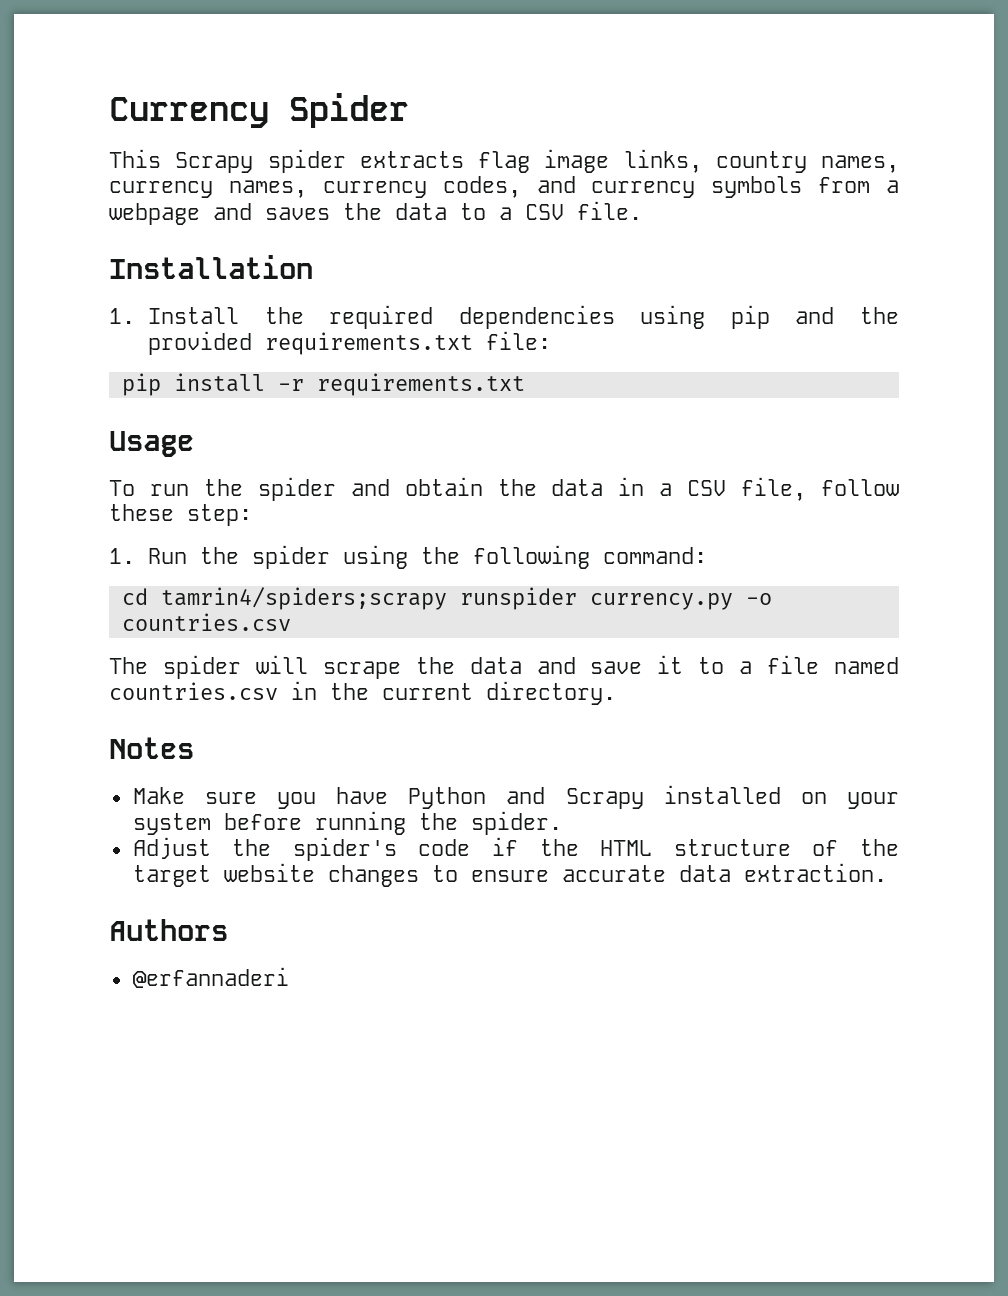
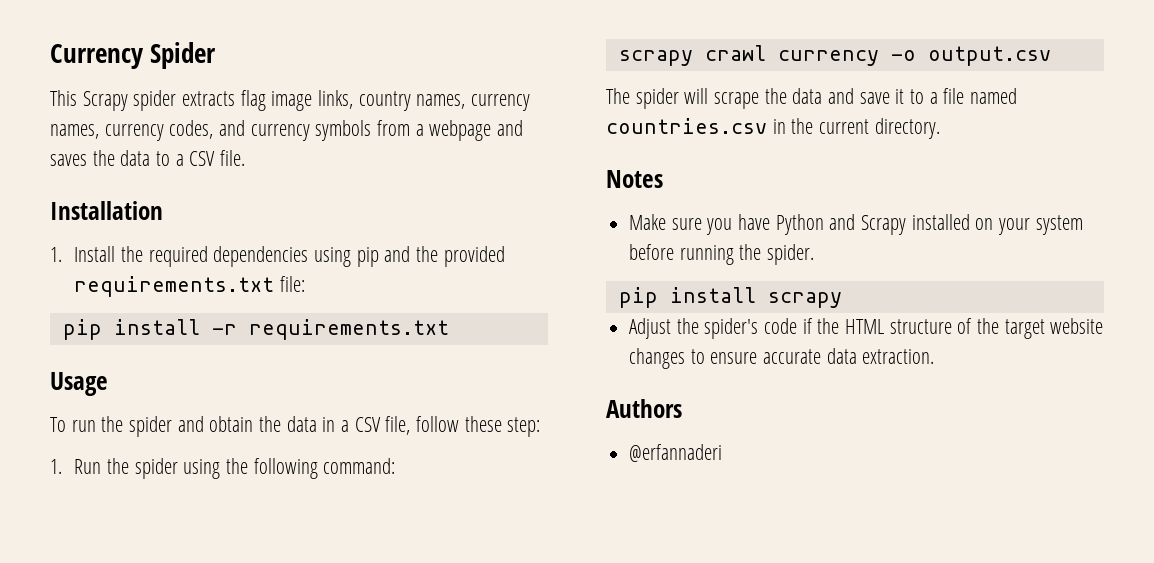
[121,587,772,610] [121,613,291,631] cd tamrin4/spiders;scrapy runspider currency.py -o countries.csv -> [618,45,1051,66] scrapy crawl currency -o output.csv
(562, 823) none -> [618,287,842,308] // pip install scrapy

